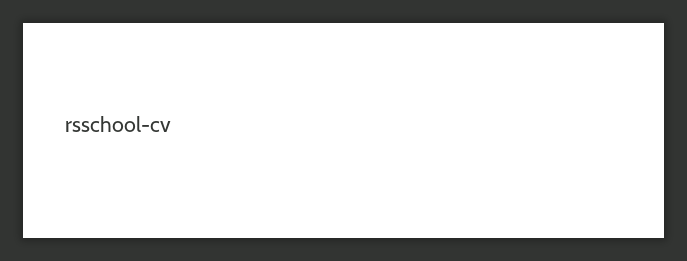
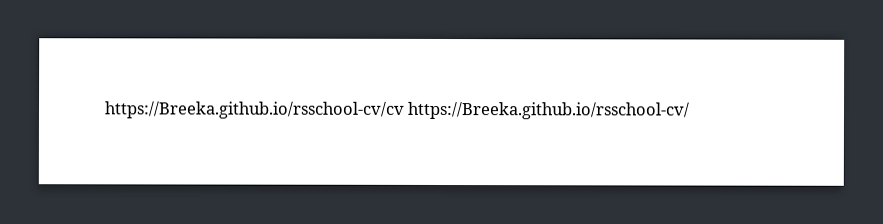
[65,116,171,132] rsschool-cv -> [104,101,691,120] https://Breeka.github.io/rsschool-cv/cv https://Breeka.github.io/rsschool-cv/

